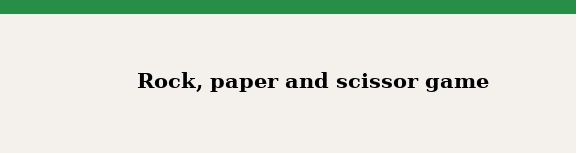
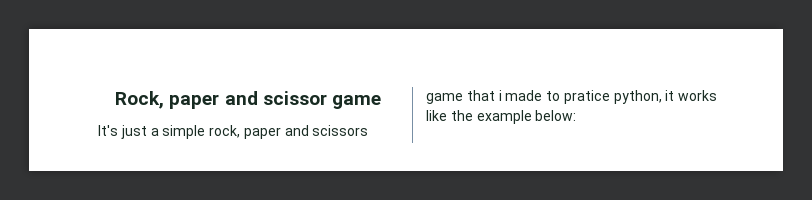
(489, 85) none -> [98,125,369,139] [426,90,718,104] [426,110,577,124] // It's just a simple rock, paper and scissors game that i made to pratice python, it works like the example below:

